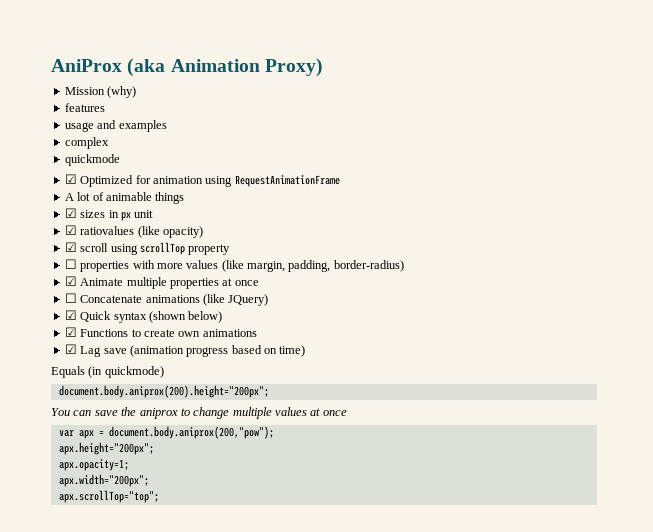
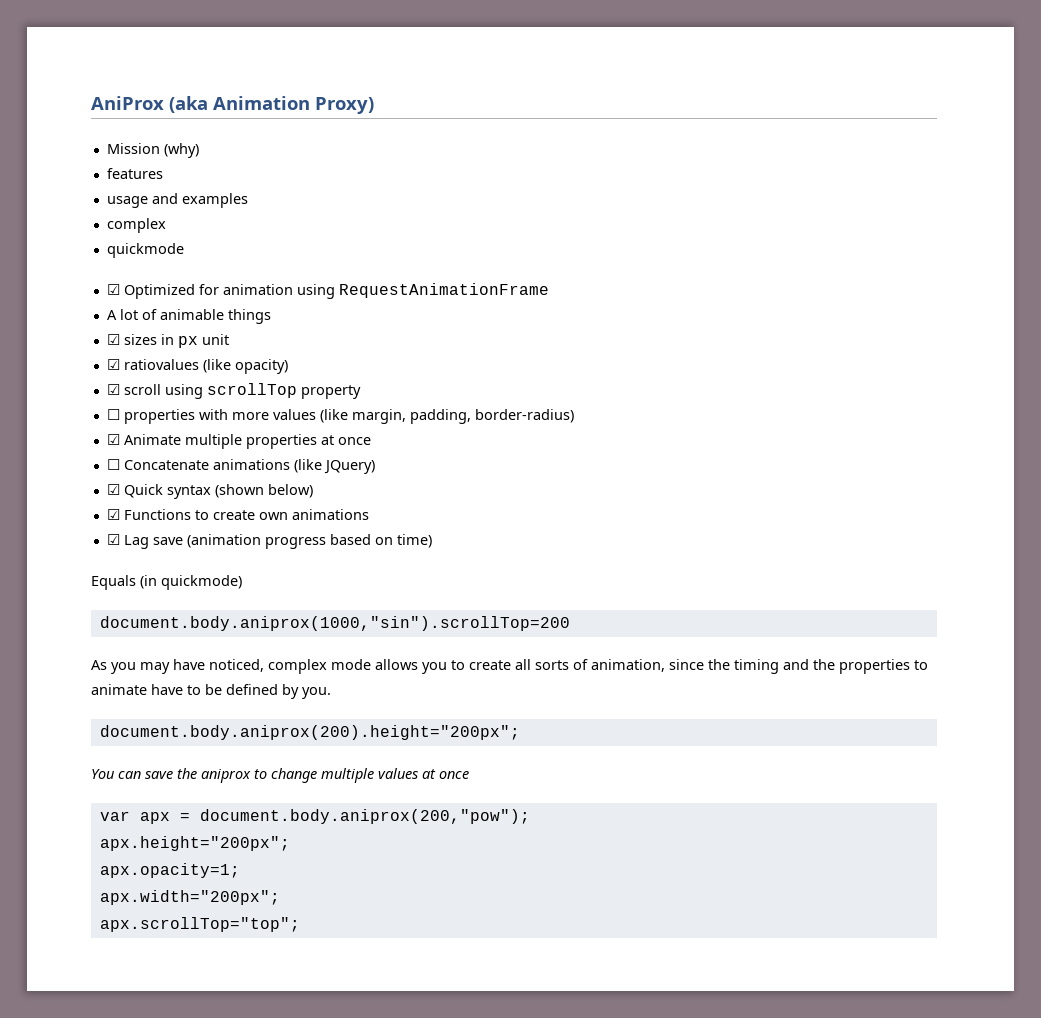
(164, 372) none -> [99,616,570,631] [91,659,928,674] [91,684,331,699] // document.body.aniprox(1000,"sin").scrollTop=200 // As you may have noticed, complex mode allows you to create all sorts of animation, since the timing and the properties to animate have to be defined by you.

